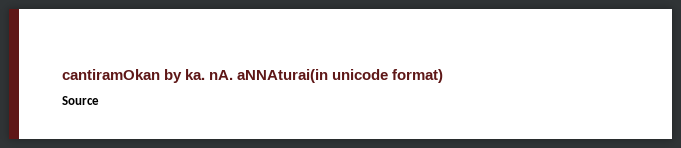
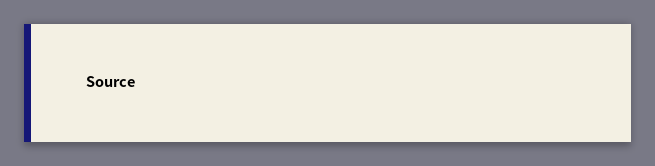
[62,69,444,83] cantiramOkan by ka. nA. aNNAturai(in unicode format) // -> (86, 81) none

